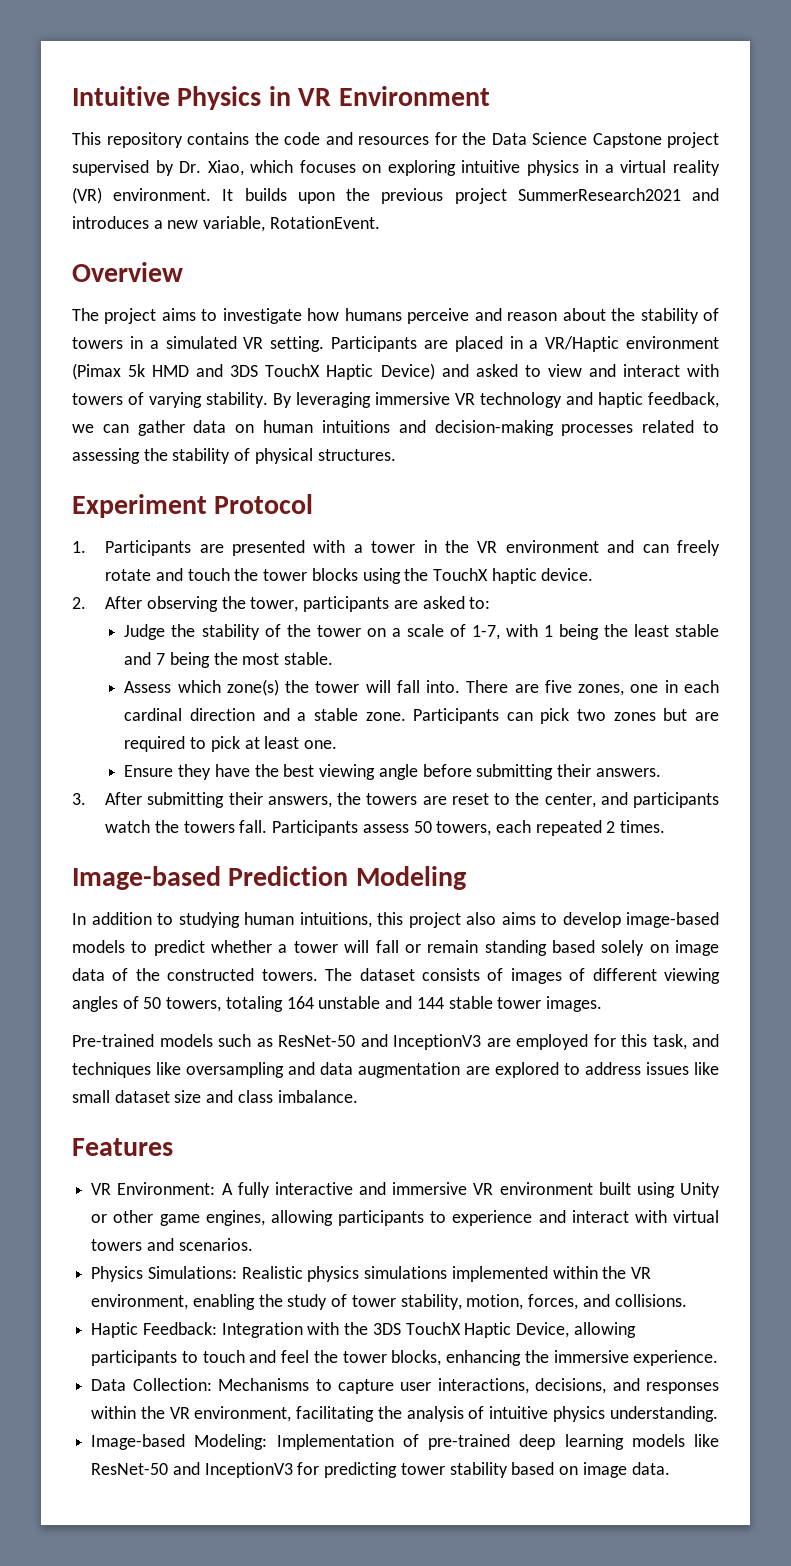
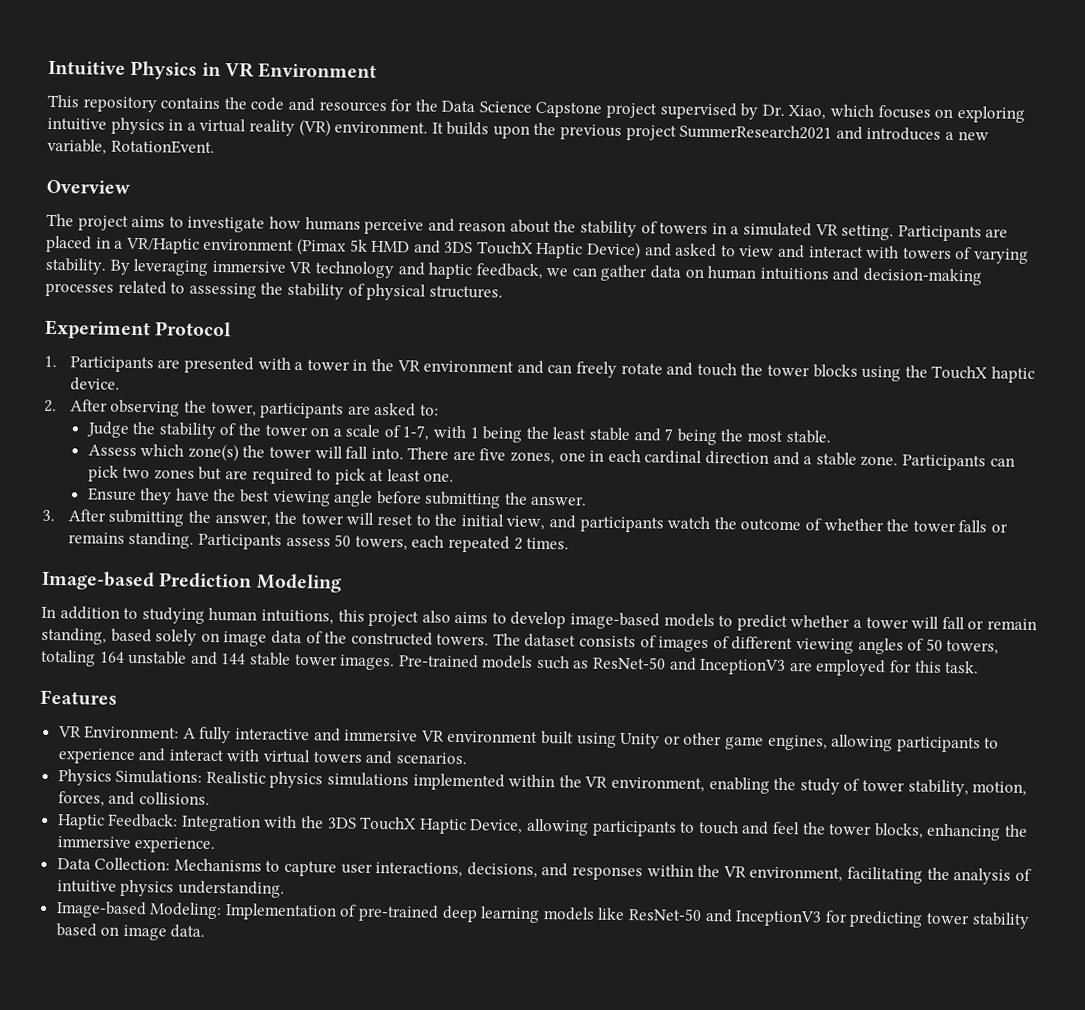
[556,764,661,777] their answers. -> [504,492,588,506] the answer.
[228,792,447,808] their answers, the towers are -> [188,510,375,527] the answer, the tower will
[544,793,596,808] center, -> [460,514,546,531] initial view,
[183,820,268,833] towers fall. -> [740,518,1008,533] [67,531,195,549] outcome of whether the tower falls or remains standing.
[484,940,547,956] standing -> [41,627,107,645] standing,
(602, 1004) // -> (396, 662) none
[652,1034,719,1050] [72,1062,719,1078] [72,1090,358,1103] task, and techniques like oversampling and data augmentation are explored to address issues like small dataset size and class imbalance. -> [944,660,980,674] task.

